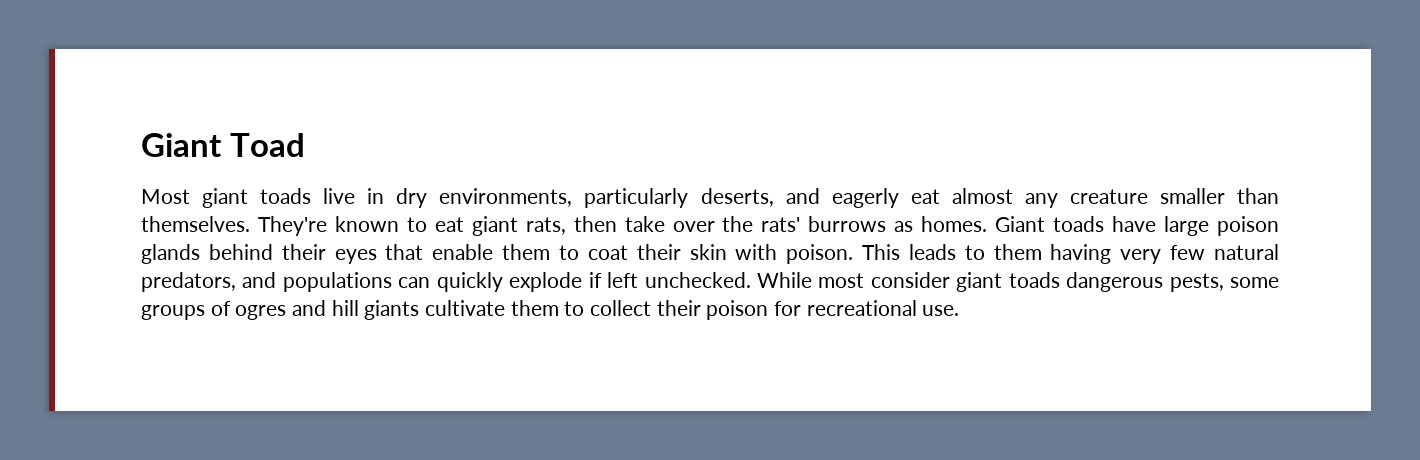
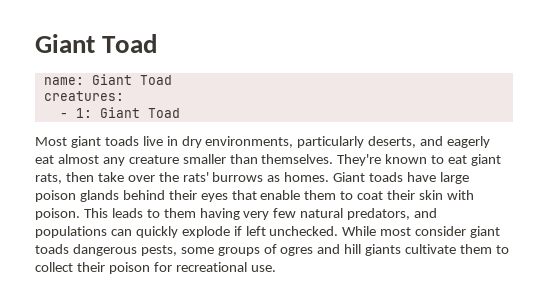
[141,133,305,157] Giant Toad -> [35,34,158,53] [43,74,172,85] [43,91,124,101] [59,107,180,118] Giant Toad // name: Giant Toad // creatures: // - 1: Giant Toad

